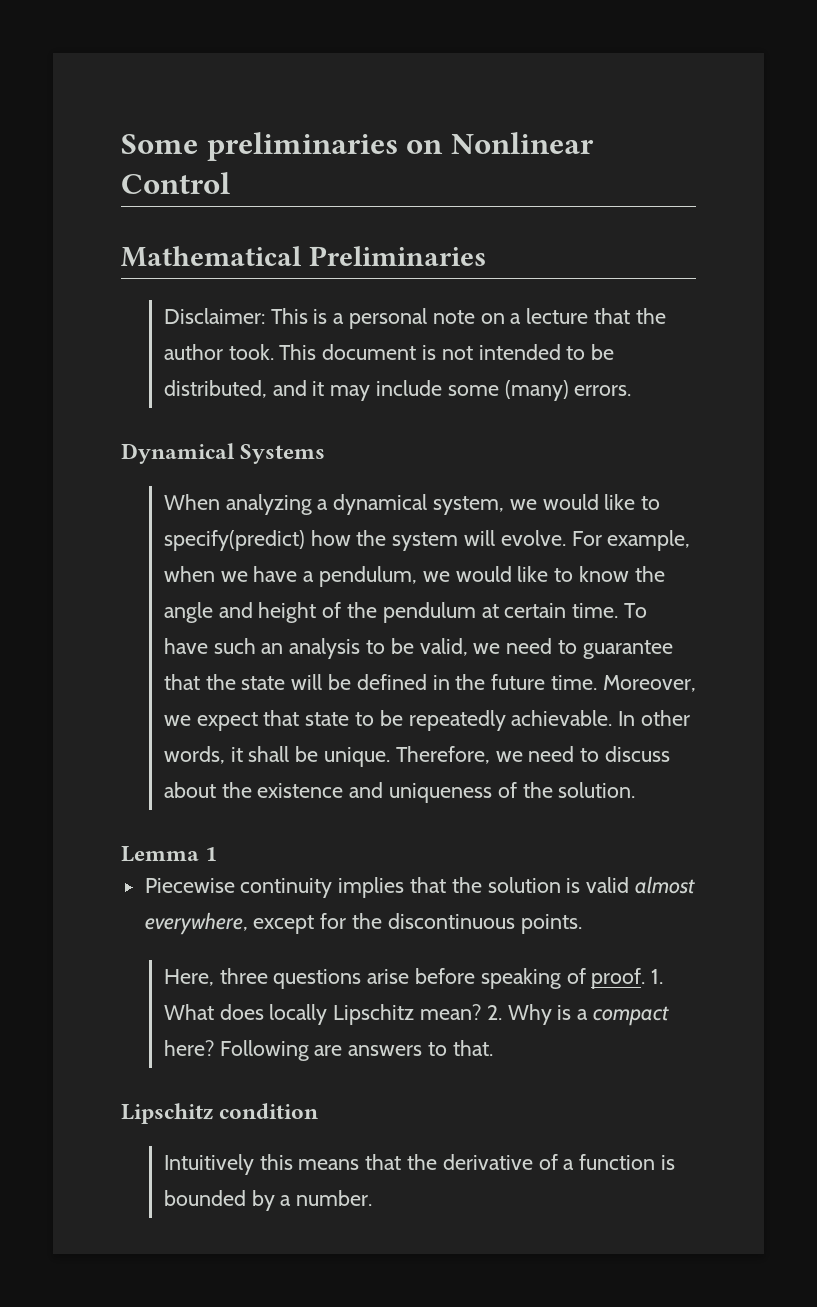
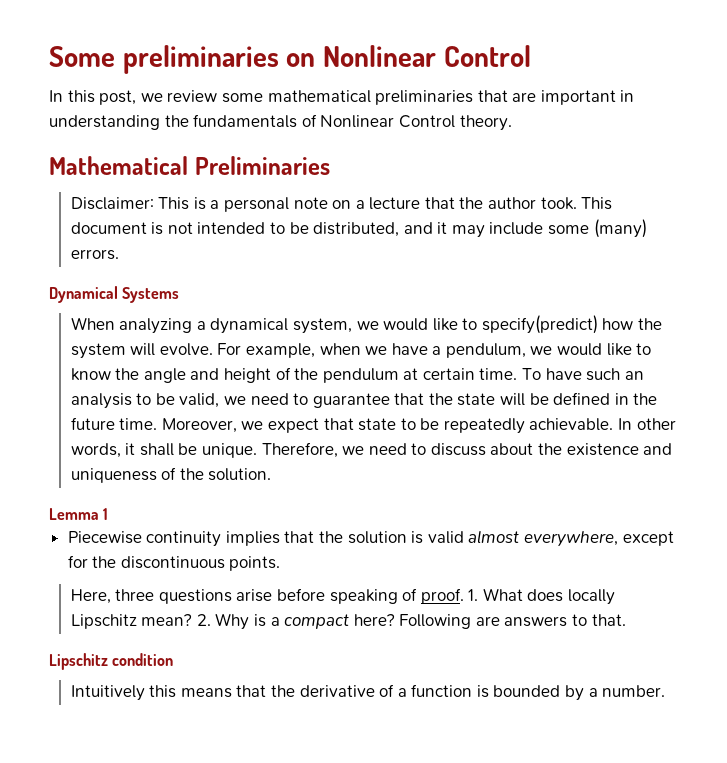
(230, 183) none -> [49,90,635,105] [49,114,512,131] // In this post, we review some mathematical preliminaries that are important in understanding the fundamentals of Nonlinear Control theory.

